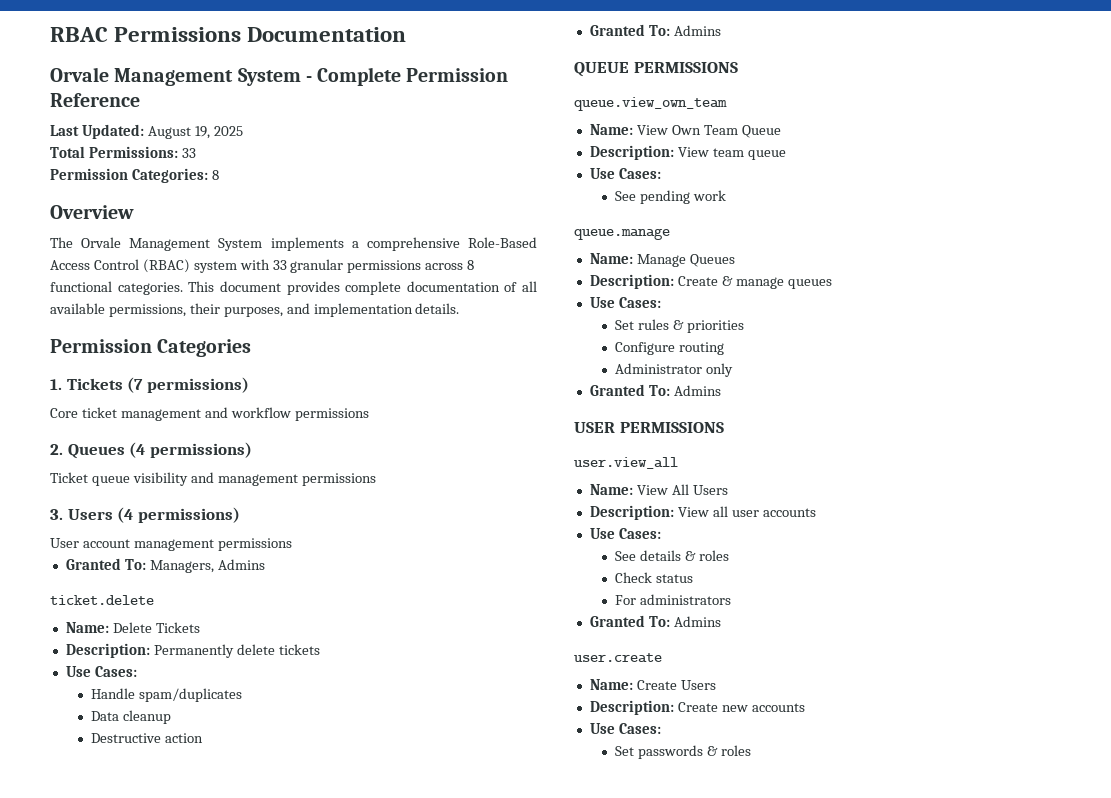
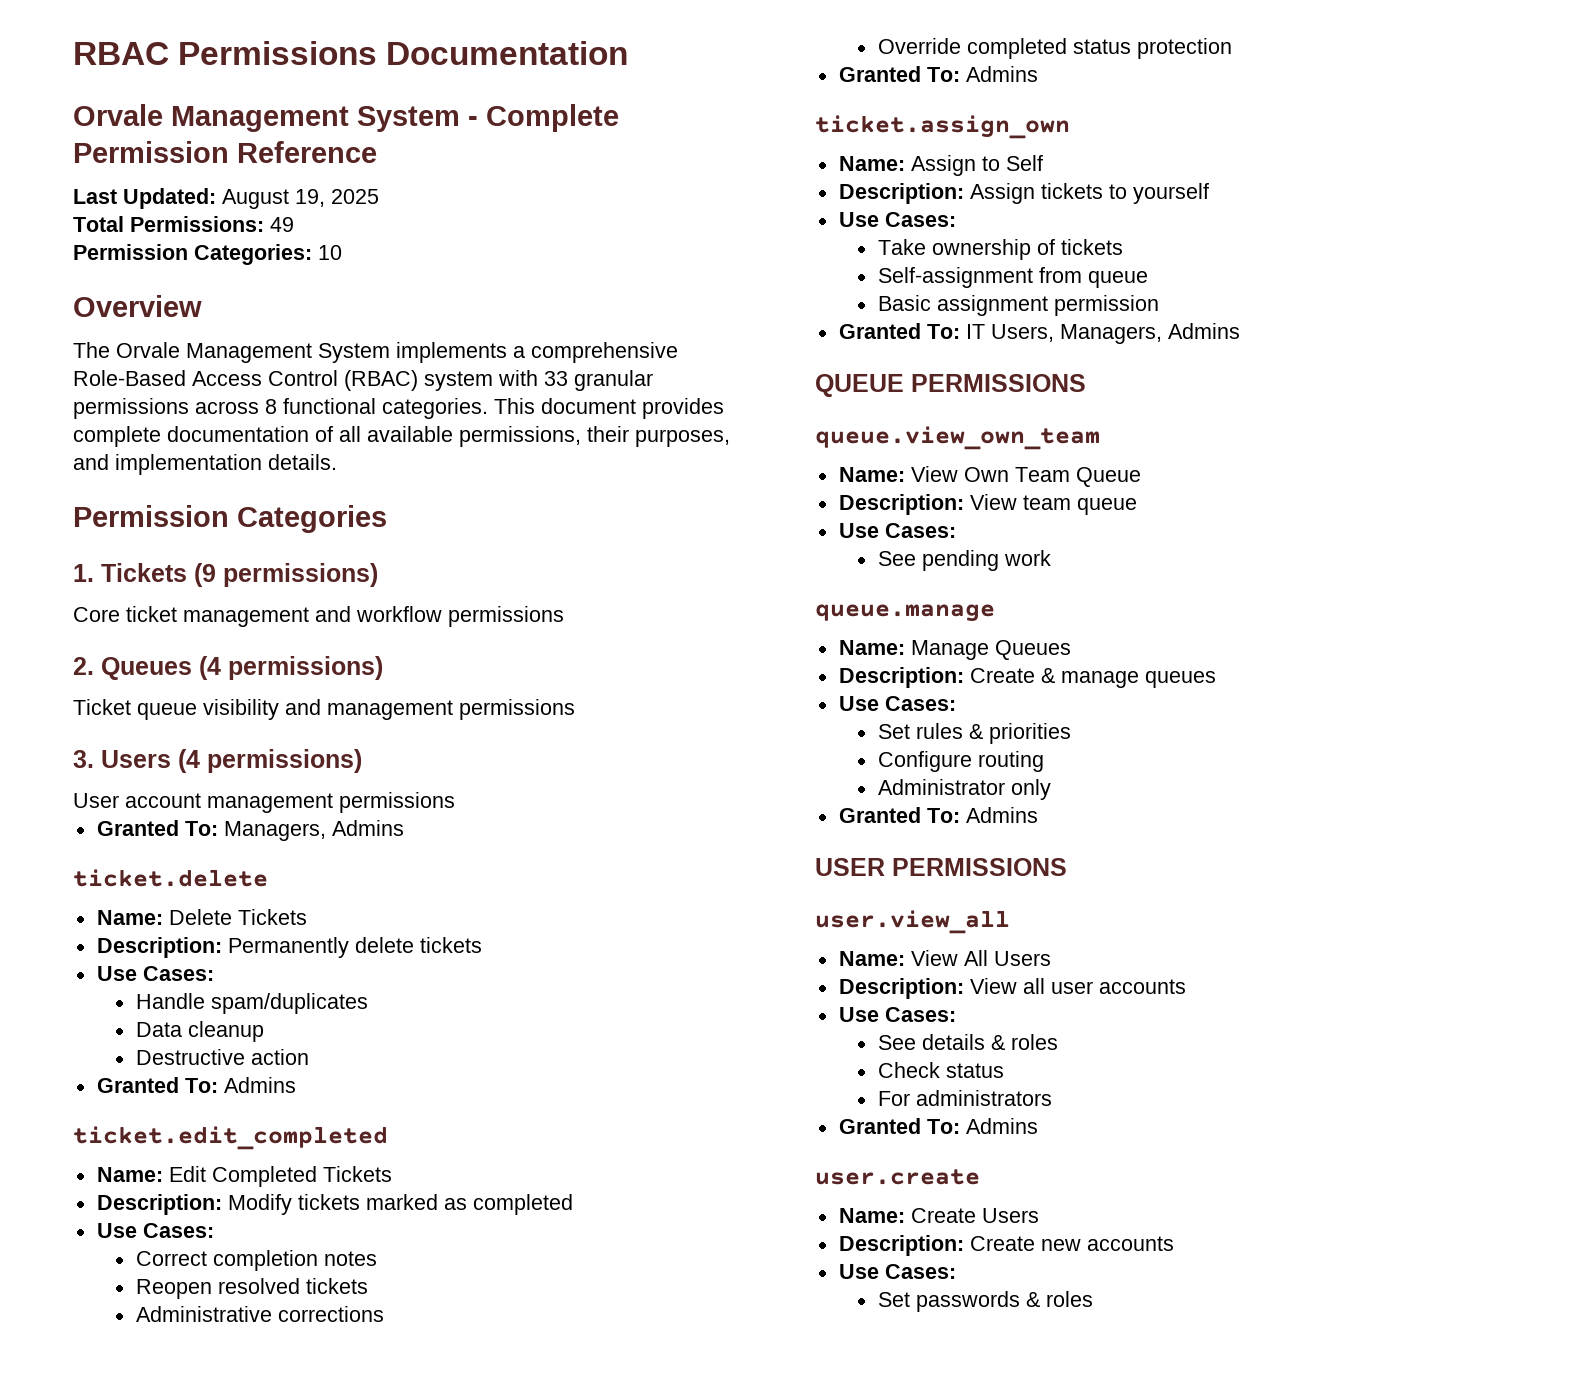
[181,148,196,158] 33 -> [270,217,294,232] 49
[211,170,219,180] 8 -> [318,245,342,260] 10
[127,377,144,393] (7 -> [194,563,216,587] (9
(721, 30) none -> [73,1126,388,1150] [96,1166,392,1187] [96,1194,573,1215] [96,1223,214,1238] [135,1250,377,1271] [135,1278,368,1299] [135,1306,384,1322] [877,38,1232,59] [838,66,1038,82] [815,115,1070,139] [838,155,1043,176] [838,183,1209,204] [838,212,956,227] [877,239,1123,260] [877,267,1148,288] [877,295,1159,316] [838,323,1240,344] // ticket.edit_completed // Name: Edit Completed Tickets // Description: Modify tickets marked as completed // Use Cases: // Correct completion notes // Reopen resolved tickets // Administrative corrections // Override completed status protection // Granted To: Admins // ticket.assign_own // Name: Assign to Self // Description: Assign tickets to yourself // Use Cases: // Take ownership of tickets // Self-assignment from queue // Basic assignment permission // Granted To: IT Users, Managers, Admins

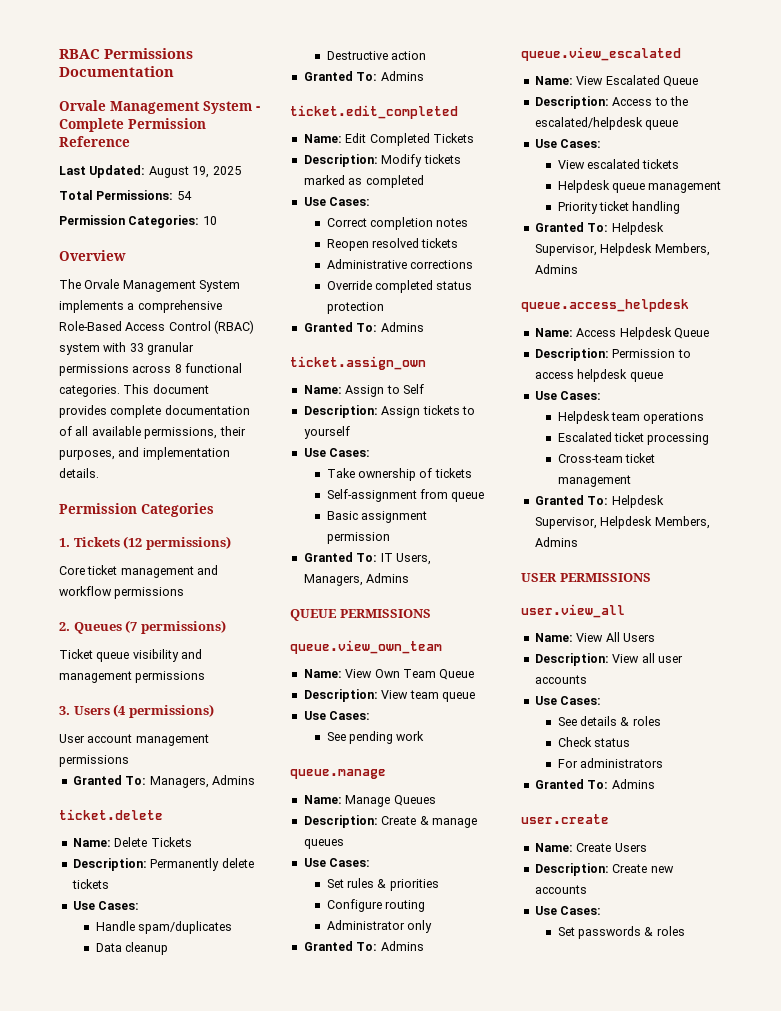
[270,217,294,232] 49 -> [176,191,192,200] 54
[194,563,216,587] (9 -> [123,536,143,549] (12
[199,656,221,680] (4 -> [125,620,138,633] (7
(1038, 815) none -> [521,47,681,61] [534,75,698,87] [534,96,688,109] [534,117,679,130] [534,139,602,148] [557,159,680,169] [557,180,722,193] [557,201,681,214] [534,222,664,235] [534,243,710,256] [534,264,578,274] [521,299,689,312] [534,327,709,340] [534,348,691,361] [534,369,663,382] [534,391,602,400] [557,411,705,424] [557,432,710,445] [557,453,656,463] [557,475,631,487] [534,495,664,508] [534,516,710,529] [534,537,578,547] // queue.view_escalated // Name: View Escalated Queue // Description: Access to the escalated/helpdesk queue // Use Cases: // View escalated tickets // Helpdesk queue management // Priority ticket handling // Granted To: Helpdesk Supervisor, Helpdesk Members, Admins // queue.access_helpdesk // Name: Access Helpdesk Queue // Description: Permission to access helpdesk queue // Use Cases: // Helpdesk team operations // Escalated ticket processing // Cross-team ticket management // Granted To: Helpdesk Supervisor, Helpdesk Members, Admins

